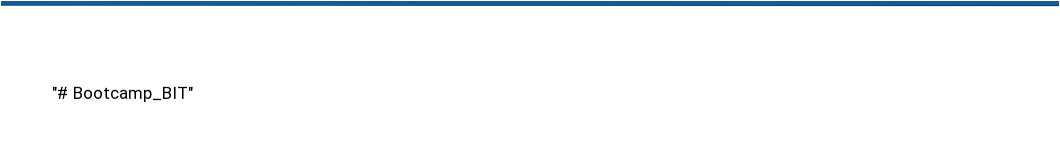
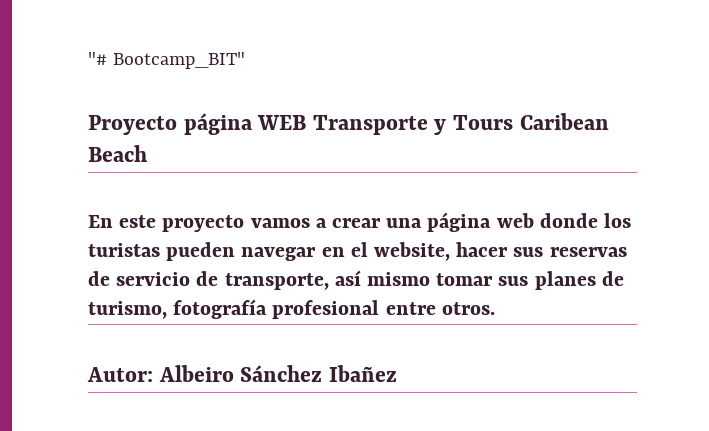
(193, 94) none -> [88,113,609,135] [88,145,147,162] [88,212,632,232] [88,242,627,261] [88,270,624,290] [88,299,495,319] [87,365,397,382] // Proyecto página WEB Transporte y Tours Caribean Beach // En este proyecto vamos a crear una página web donde los turistas pueden navegar en el website, hacer sus reservas de servicio de transporte, así mismo tomar sus planes de turismo, fotografía profesional entre otros. // Autor: Albeiro Sánchez Ibañez

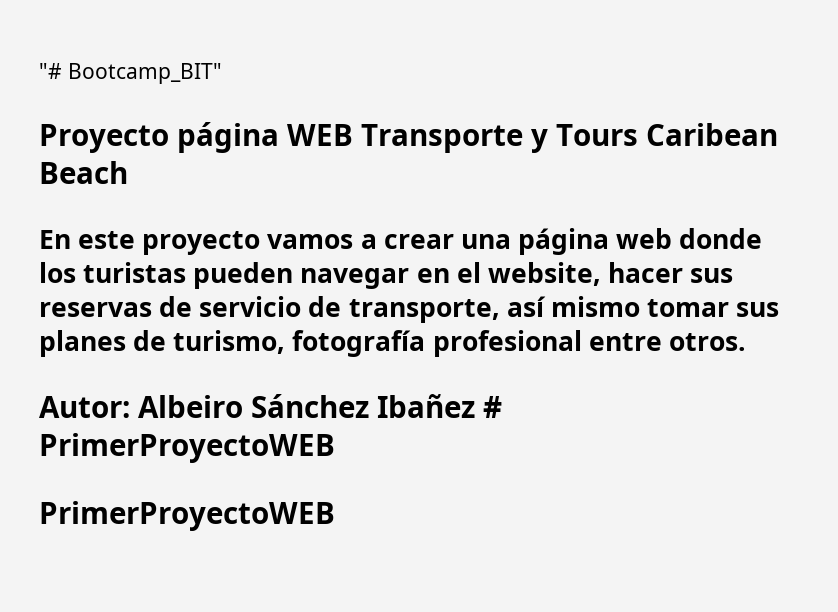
(397, 373) none -> [483,396,502,418] [39,433,335,463] [39,501,335,531] # PrimerProyectoWEB // PrimerProyectoWEB

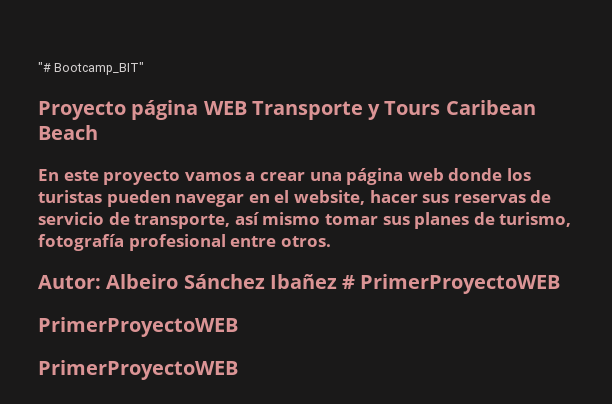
(335, 516) none -> [38,360,238,380] // PrimerProyectoWEB

